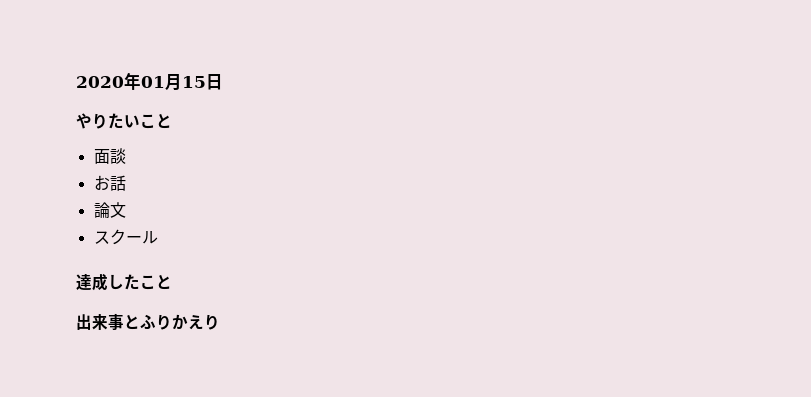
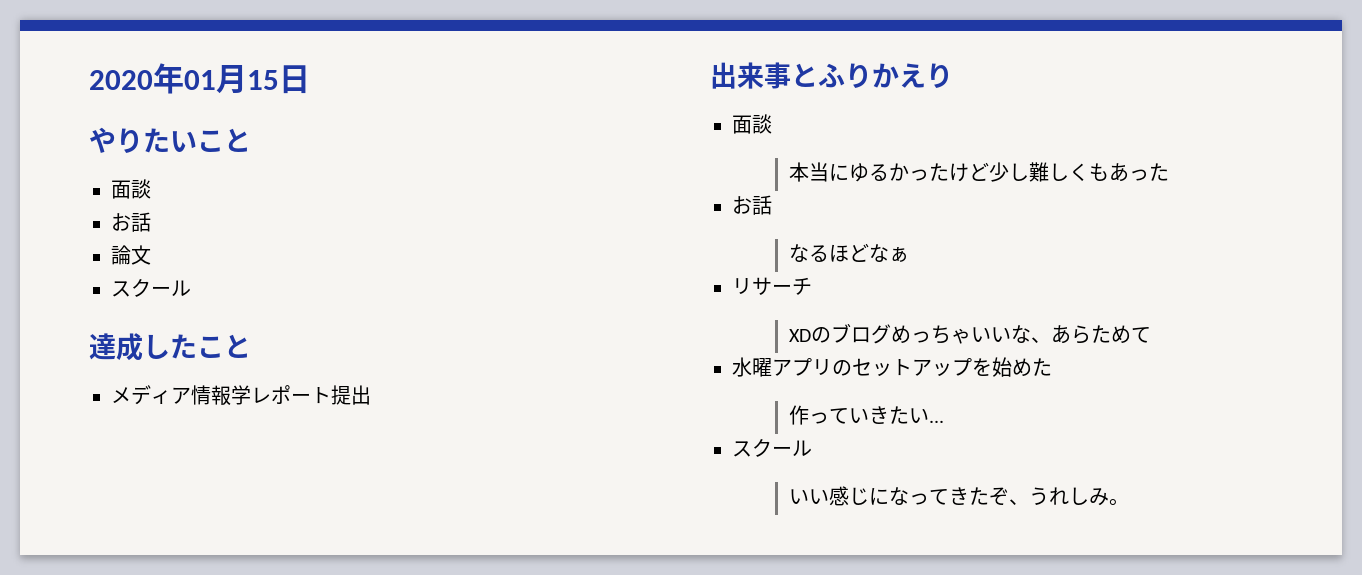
(172, 282) none -> [111,385,371,406] // メディア情報学レポート提出
(220, 322) none -> [732,114,772,134] [789,162,1170,182] [732,195,772,215] [789,243,910,262] [732,277,812,295] [789,323,1152,344] [732,357,1052,377] [789,405,945,425] [732,438,812,457] [789,486,1130,506] // 面談 // 本当にゆるかったけど少し難しくもあった // お話 // なるほどなぁ // リサーチ // XDのブログめっちゃいいな、あらためて // 水曜アプリのセットアップを始めた // 作っていきたい... // スクール // いい感じになってきたぞ、うれしみ。

